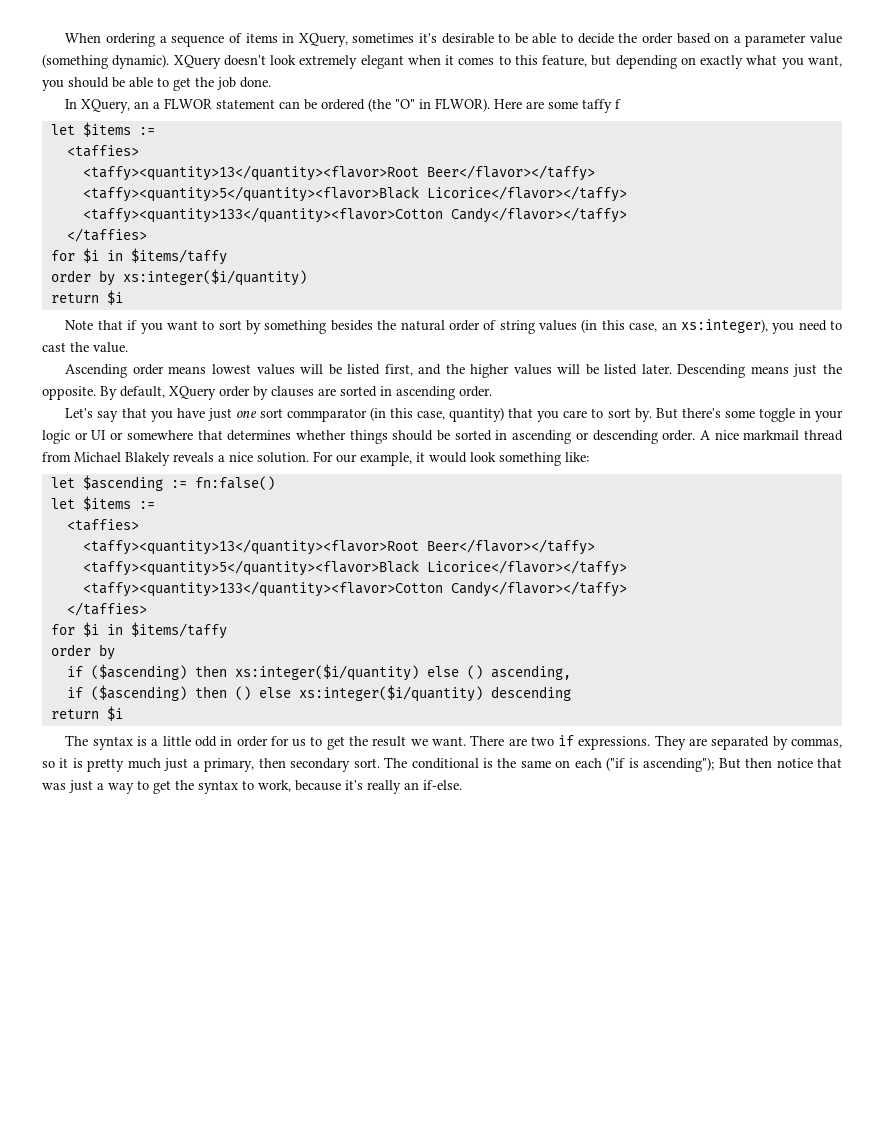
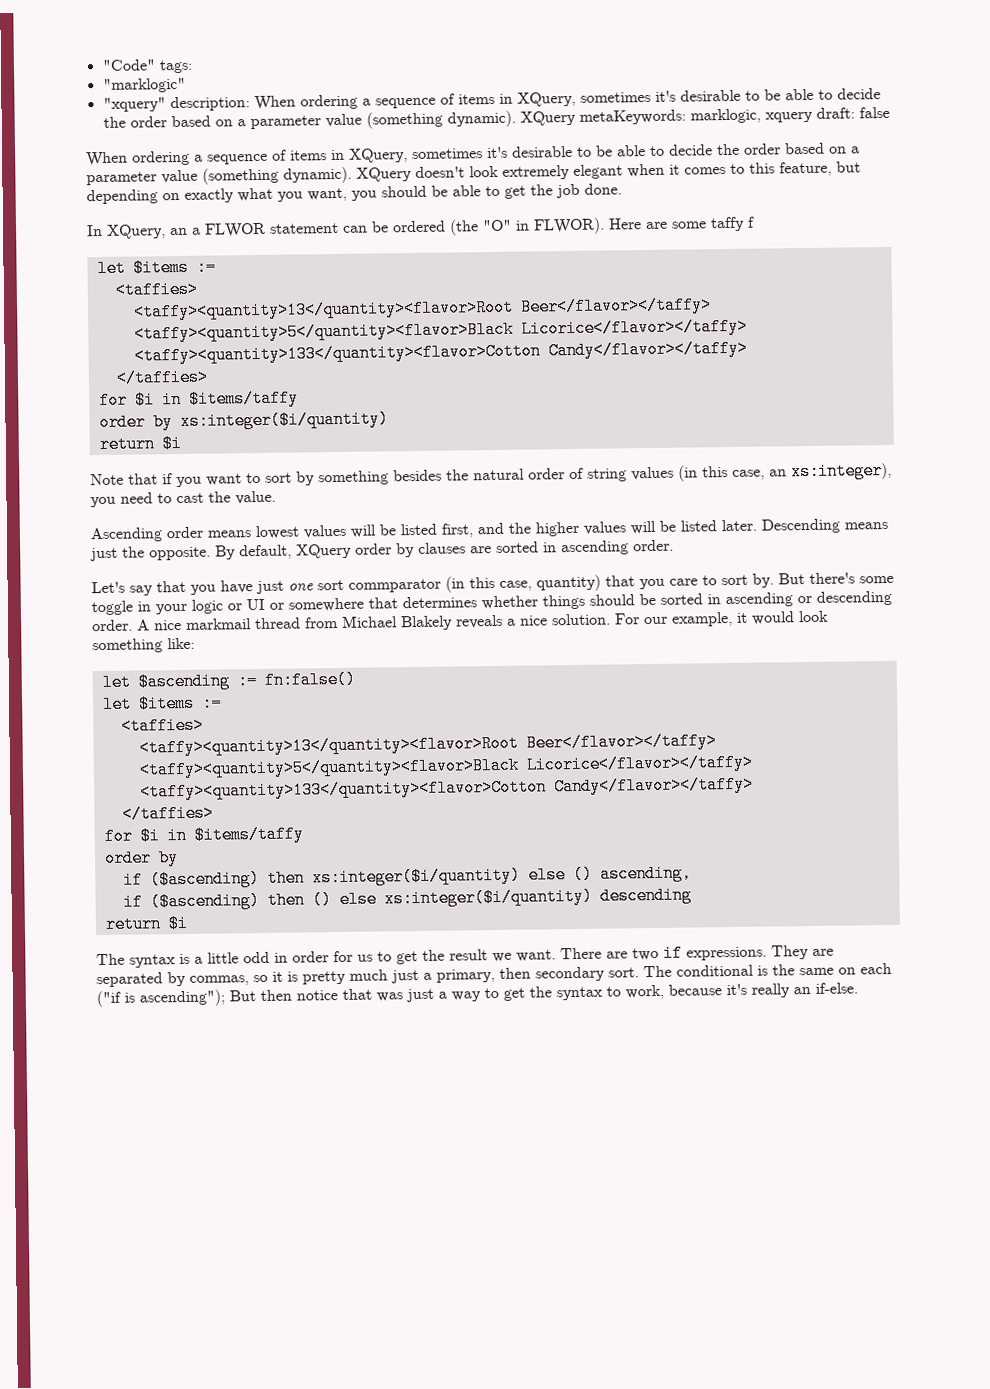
(65, 38) none -> [101,59,193,74] [102,77,186,93] [102,88,881,112] [102,106,890,130] "Code" tags: // "marklogic" // "xquery" description: When ordering a sequence of items in XQuery, sometimes it's desirable to be able to decide the order based on a parameter value (something dynamic). XQuery metaKeywords: marklogic, xquery draft: false //

